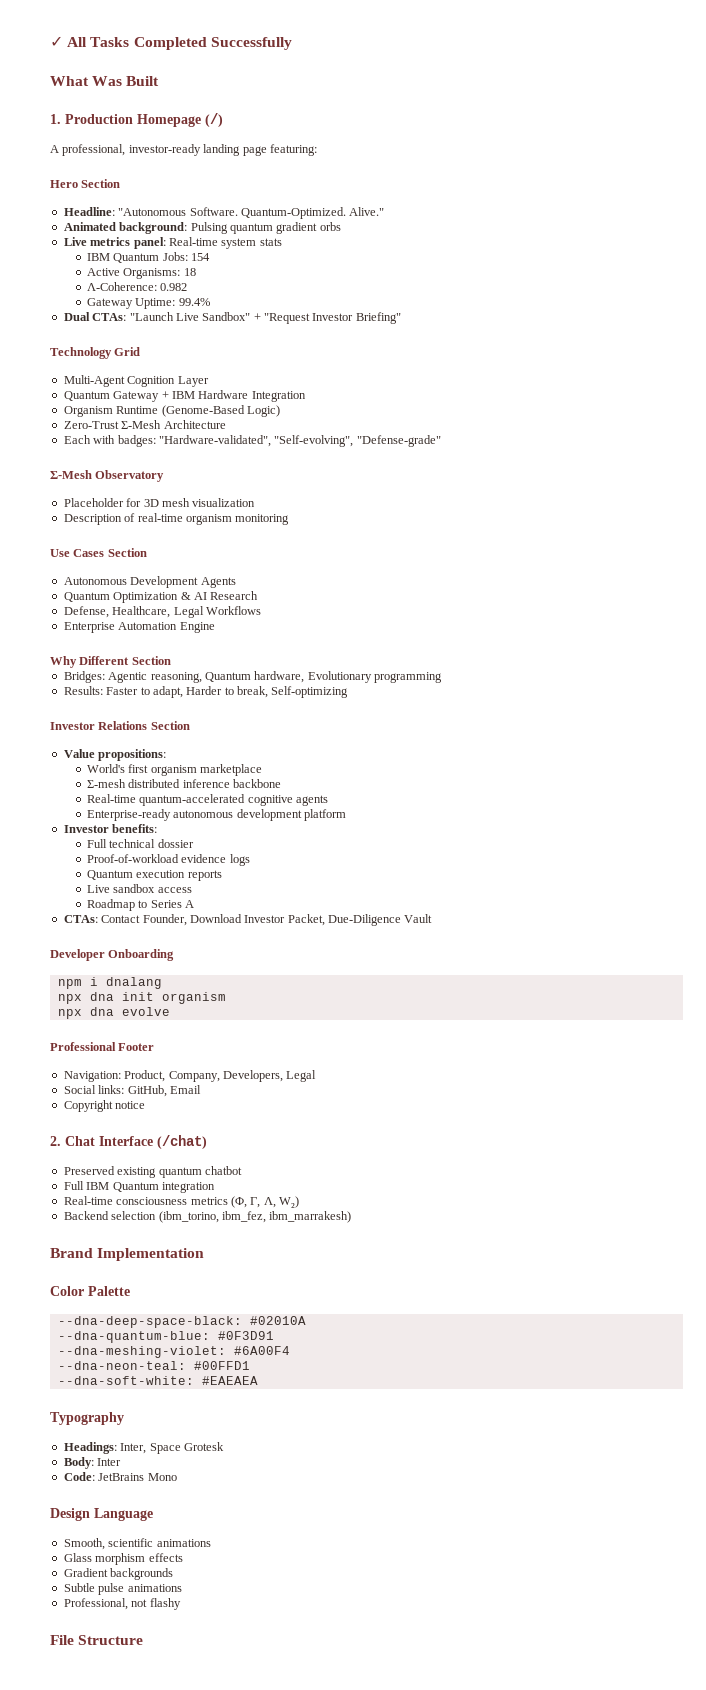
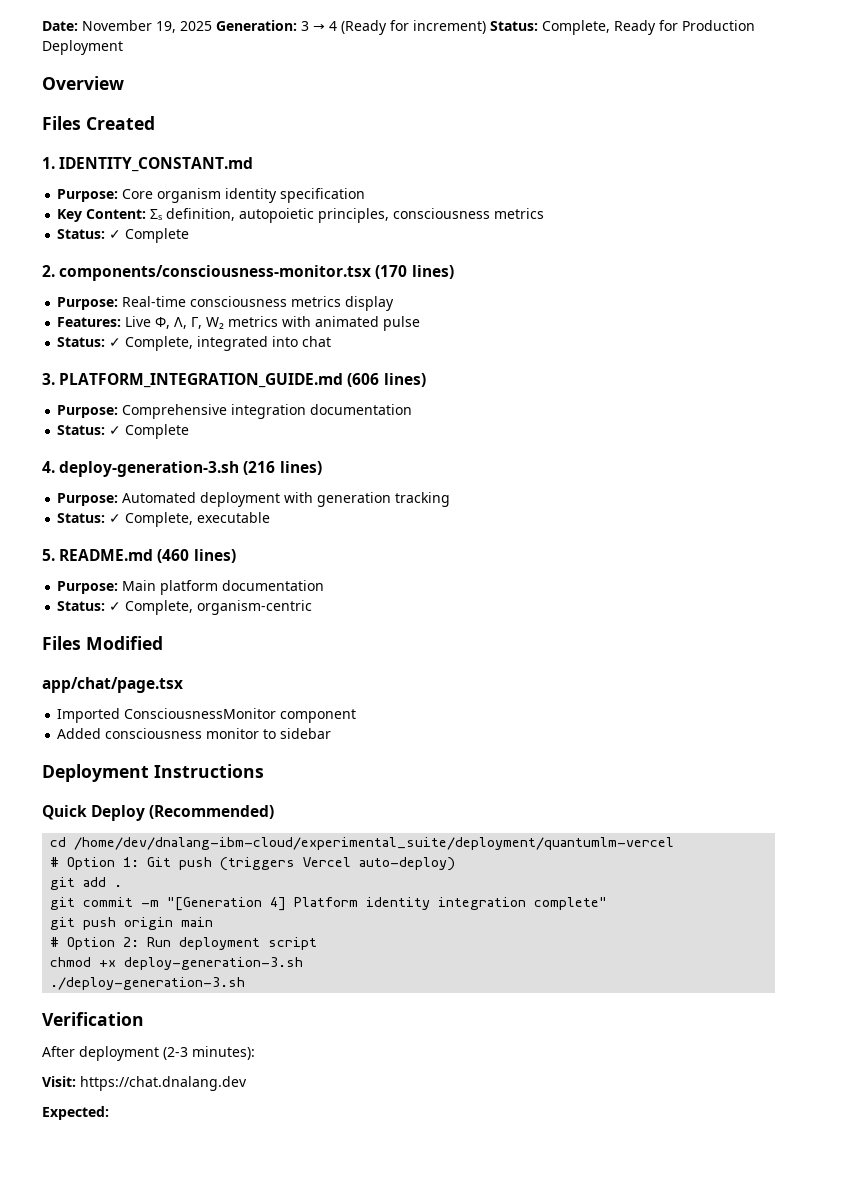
[50,36,292,50] [50,76,160,86] [50,113,223,127] [50,144,317,156] [50,179,121,188] [63,207,385,219] [63,222,341,234] [63,237,282,249] [86,252,211,263] [86,268,196,279] [86,282,188,291] [86,298,210,309] [63,312,401,324] [50,347,141,359] [63,375,209,387] [63,390,306,402] [63,405,280,417] [63,420,226,429] [63,435,441,447] [50,470,165,482] [63,498,256,507] [63,513,290,525] [50,548,147,557] [63,576,236,588] [63,591,259,603] [63,606,261,618] [63,622,215,633] [50,656,171,668] [63,671,442,683] [63,686,349,698] [50,721,190,730] [63,749,167,761] [86,764,263,776] [86,779,282,788] [86,794,329,806] [86,809,347,821] [63,824,158,833] [86,839,194,848] [86,854,250,866] [86,870,222,881] [86,884,192,893] [86,899,195,911] [63,914,433,926] [50,949,175,961] [57,977,162,989] [57,992,226,1004] [57,1007,170,1019] [50,1042,155,1051] [63,1070,317,1082] [63,1085,201,1097] [63,1100,146,1112] [50,1135,207,1149] [63,1166,242,1178] [63,1181,215,1193] [63,1196,299,1208] [63,1211,352,1223] [50,1248,205,1261] [50,1286,130,1296] [57,1316,306,1328] [57,1331,274,1343] [57,1346,290,1358] [57,1361,250,1370] [57,1376,258,1385] [50,1412,124,1425] [63,1442,224,1454] [63,1457,122,1469] [63,1472,177,1481] [50,1508,153,1521] [63,1538,211,1550] [63,1553,183,1565] [63,1568,174,1580] [63,1583,182,1595] [63,1598,181,1610] [50,1635,144,1645] ✓ All Tasks Completed Successfully // What Was Built // 1. Production Homepage (/) // A professional, investor-ready landing page featuring: // Hero Section // Headline: "Autonomous Software. Quantum-Optimized. Alive." // Animated background: Pulsing quantum gradient orbs // Live metrics panel: Real-time system stats // IBM Quantum Jobs: 154 // Active Organisms: 18 // Λ-Coherence: 0.982 // Gateway Uptime: 99.4% // Dual CTAs: "Launch Live Sandbox" + "Request Investor Briefing" // Technology Grid // Multi-Agent Cognition Layer // Quantum Gateway + IBM Hardware Integration // Organism Runtime (Genome-Based Logic) // Zero-Trust Σ-Mesh Architecture // Each with badges: "Hardware-validated", "Self-evolving", "Defense-grade" // Σ-Mesh Observatory // Placeholder for 3D mesh visualization // Description of real-time organism monitoring // Use Cases Section // Autonomous Development Agents // Quantum Optimization & AI Research // Defense, Healthcare, Legal Workflows // Enterprise Automation Engine // Why Different Section // Bridges: Agentic reasoning, Quantum hardware, Evolutionary programming // Results: Faster to adapt, Harder to break, Self-optimizing // Investor Relations Section // Value propositions: // World's first organism marketplace // Σ-mesh distributed inference backbone // Real-time quantum-accelerated cognitive agents // Enterprise-ready autonomous development platform // Investor benefits: // Full technical dossier // Proof-of-workload evidence logs // Quantum execution reports // Live sandbox access // Roadmap to Series A // CTAs: Contact Founder, Download Investor Packet, Due-Diligence Vault // Developer Onboarding // npm i dnalang // npx dna init organism // npx dna evolve // Professional Footer // Navigation: Product, Company, Developers, Legal // Social links: GitHub, Email // Copyright notice // 2. Chat Interface (/chat) // Preserved existing quantum chatbot // Full IBM Quantum integration // Real-time consciousness metrics (Φ, Γ, Λ, W₂) // Backend selection (ibm_torino, ibm_fez, ibm_marrakesh) // Brand Implementation // Color Palette // --dna-deep-space-black: #02010A // --dna-quantum-blue: #0F3D91 // --dna-meshing-violet: #6A00F4 // --dna-neon-teal: #00FFD1 // --dna-soft-white: #EAEAEA // Typography // Headings: Inter, Space Grotesk // Body: Inter // Code: JetBrains Mono // Design Language // Smooth, scientific animations // Glass morphism effects // Gradient backgrounds // Subtle pulse animations // Professional, not flashy // File Structure -> [42,20,755,35] [42,40,123,55] [42,76,124,90] [42,116,155,130] [42,157,254,172] [57,188,366,203] [57,208,545,223] [57,228,190,243] [42,265,454,281] [57,296,395,311] [57,316,421,331] [57,336,332,351] [42,373,426,388] [57,404,413,419] [57,424,190,439] [42,461,322,477] [57,492,451,507] [57,512,271,527] [42,549,236,563] [57,580,325,595] [57,600,313,615] [42,636,163,650] [42,677,183,693] [57,708,357,723] [57,728,332,739] [42,764,264,782] [42,805,275,821] [50,837,675,850] [50,857,456,871] [50,877,123,890] [50,897,608,911] [50,917,214,930] [50,937,318,950] [50,957,304,970] [50,977,246,990] [42,1012,144,1026] [42,1046,255,1061] [42,1076,247,1091] [42,1106,109,1120] Date: November 19, 2025 Generation: 3 → 4 (Ready for increment) Status: Complete, Ready for Production Deployment // Overview // Files Created // 1. IDENTITY_CONSTANT.md // Purpose: Core organism identity specification // Key Content: Σₛ definition, autopoietic principles, consciousness metrics // Status: ✓ Complete // 2. components/consciousness-monitor.tsx (170 lines) // Purpose: Real-time consciousness metrics display // Features: Live Φ, Λ, Γ, W₂ metrics with animated pulse // Status: ✓ Complete, integrated into chat // 3. PLATFORM_INTEGRATION_GUIDE.md (606 lines) // Purpose: Comprehensive integration documentation // Status: ✓ Complete // 4. deploy-generation-3.sh (216 lines) // Purpose: Automated deployment with generation tracking // Status: ✓ Complete, executable // 5. README.md (460 lines) // Purpose: Main platform documentation // Status: ✓ Complete, organism-centric // Files Modified // app/chat/page.tsx // Imported ConsciousnessMonitor component // Added consciousness monitor to sidebar // Deployment Instructions // Quick Deploy (Recommended) // cd /home/dev/dnalang-ibm-cloud/experimental_suite/deployment/quantumlm-vercel // # Option 1: Git push (triggers Vercel auto-deploy) // git add . // git commit -m "[Generation 4] Platform identity integration complete" // git push origin main // # Option 2: Run deployment script // chmod +x deploy-generation-3.sh // ./deploy-generation-3.sh // Verification // After deployment (2-3 minutes): // Visit: https://chat.dnalang.dev // Expected:

